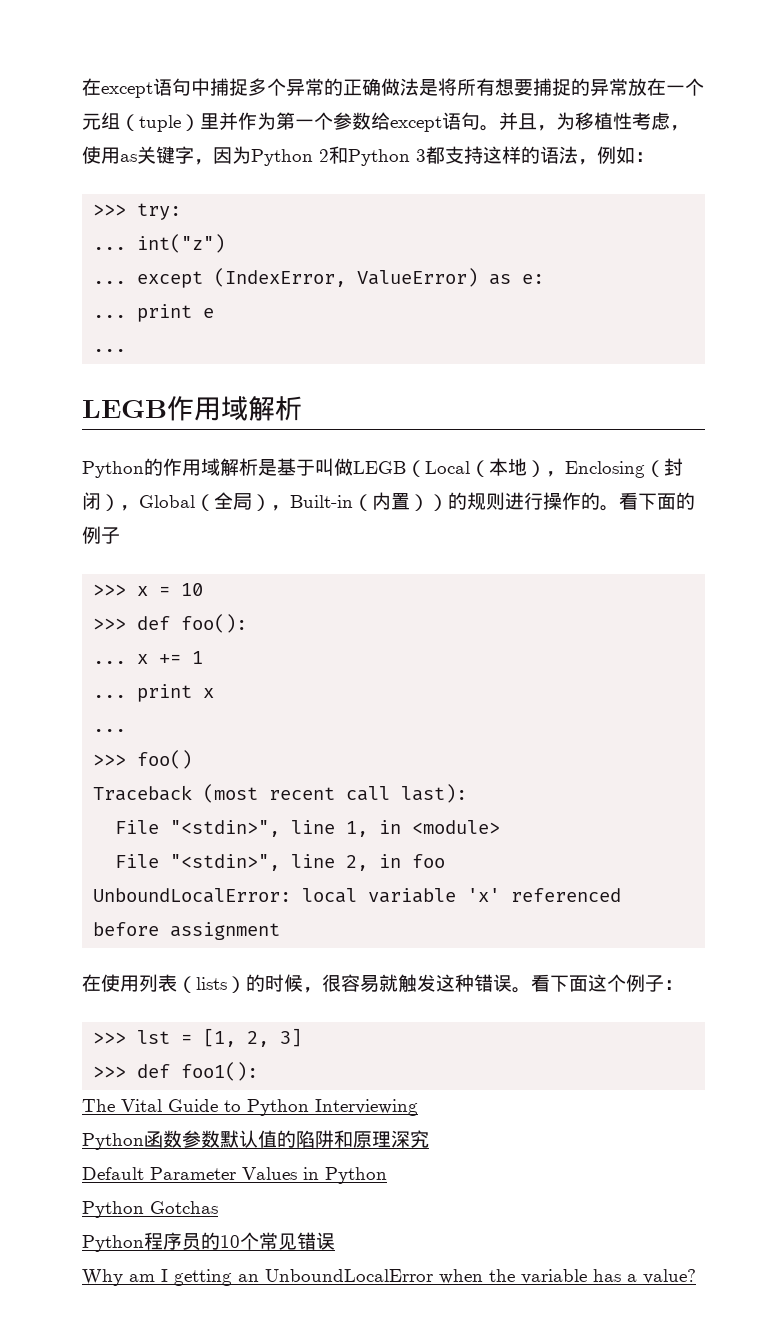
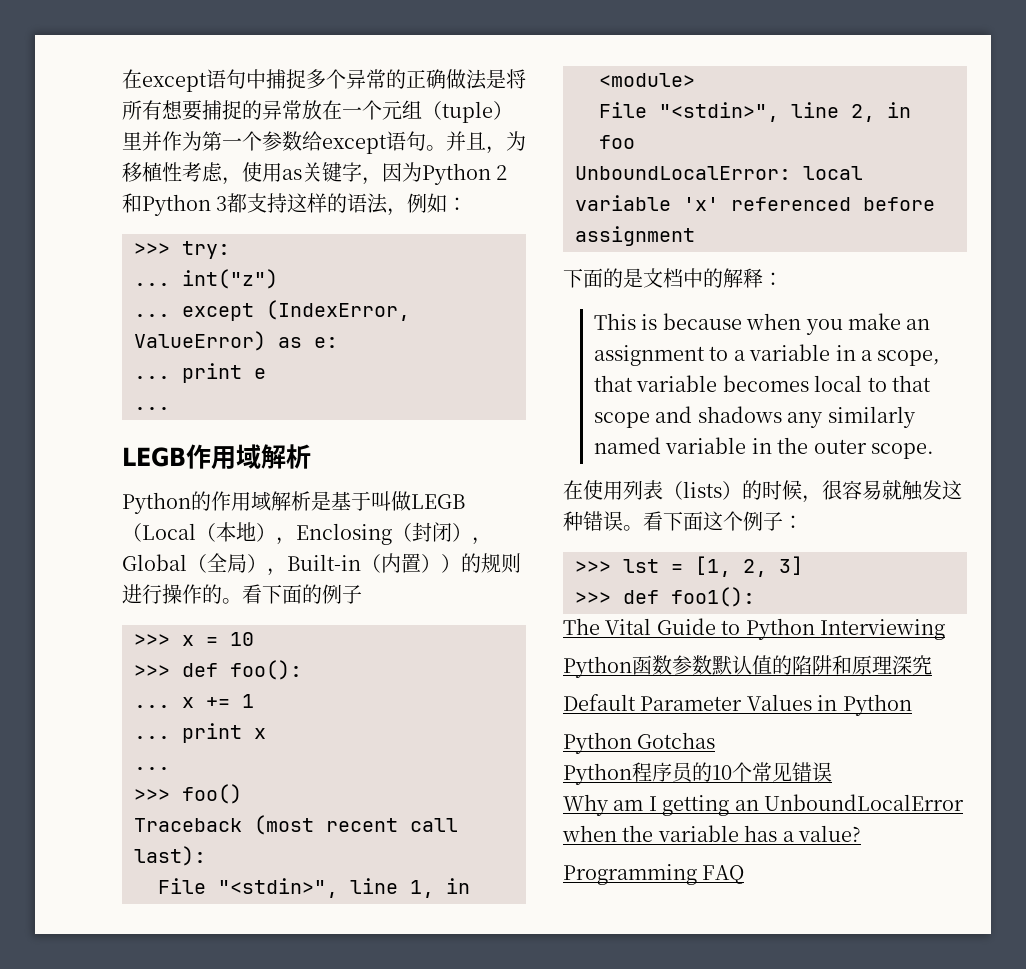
(281, 931) none -> [563,268,783,288] [593,313,931,335] [593,344,941,366] [593,375,931,392] [593,406,916,428] [593,437,934,459] // 下面的是文档中的解释： // This is because when you make an assignment to a variable in a scope, that variable becomes local to that scope and shadows any similarly named variable in the outer scope.
(696, 1276) none -> [563,864,745,885] // Programming FAQ

